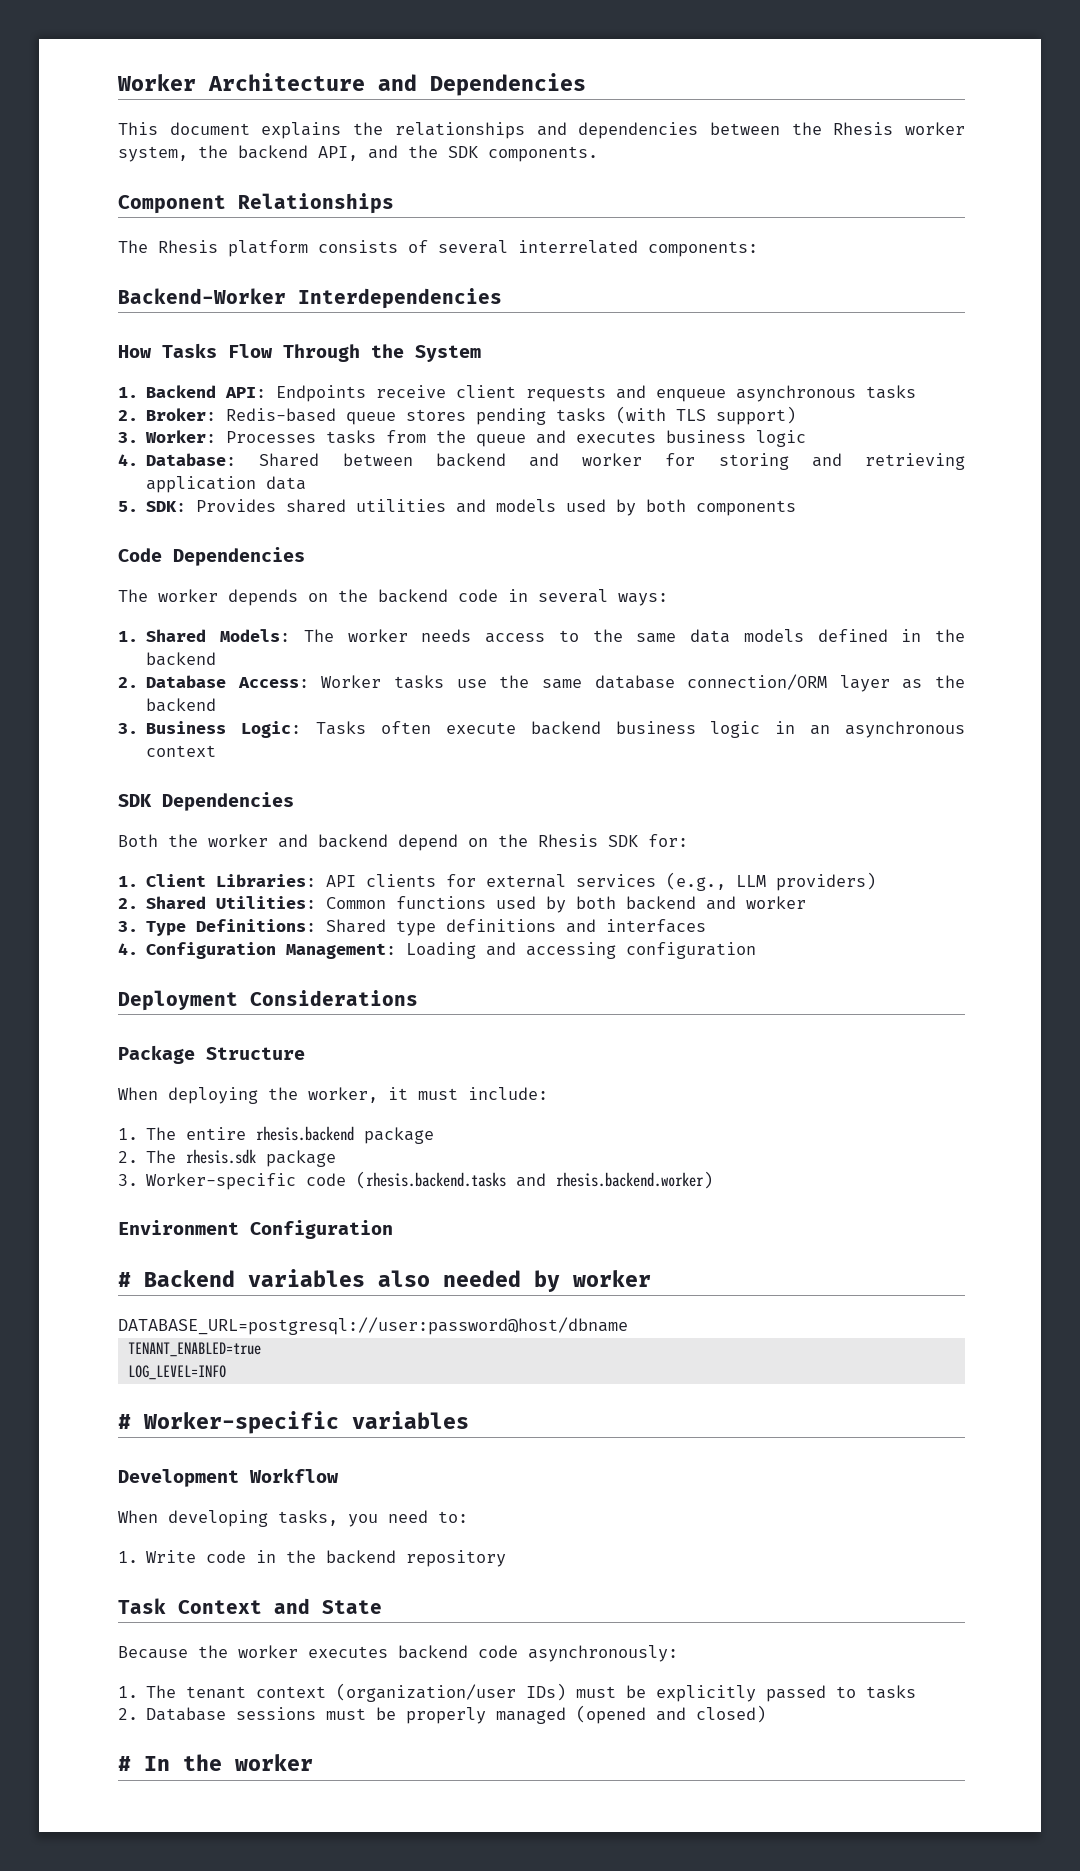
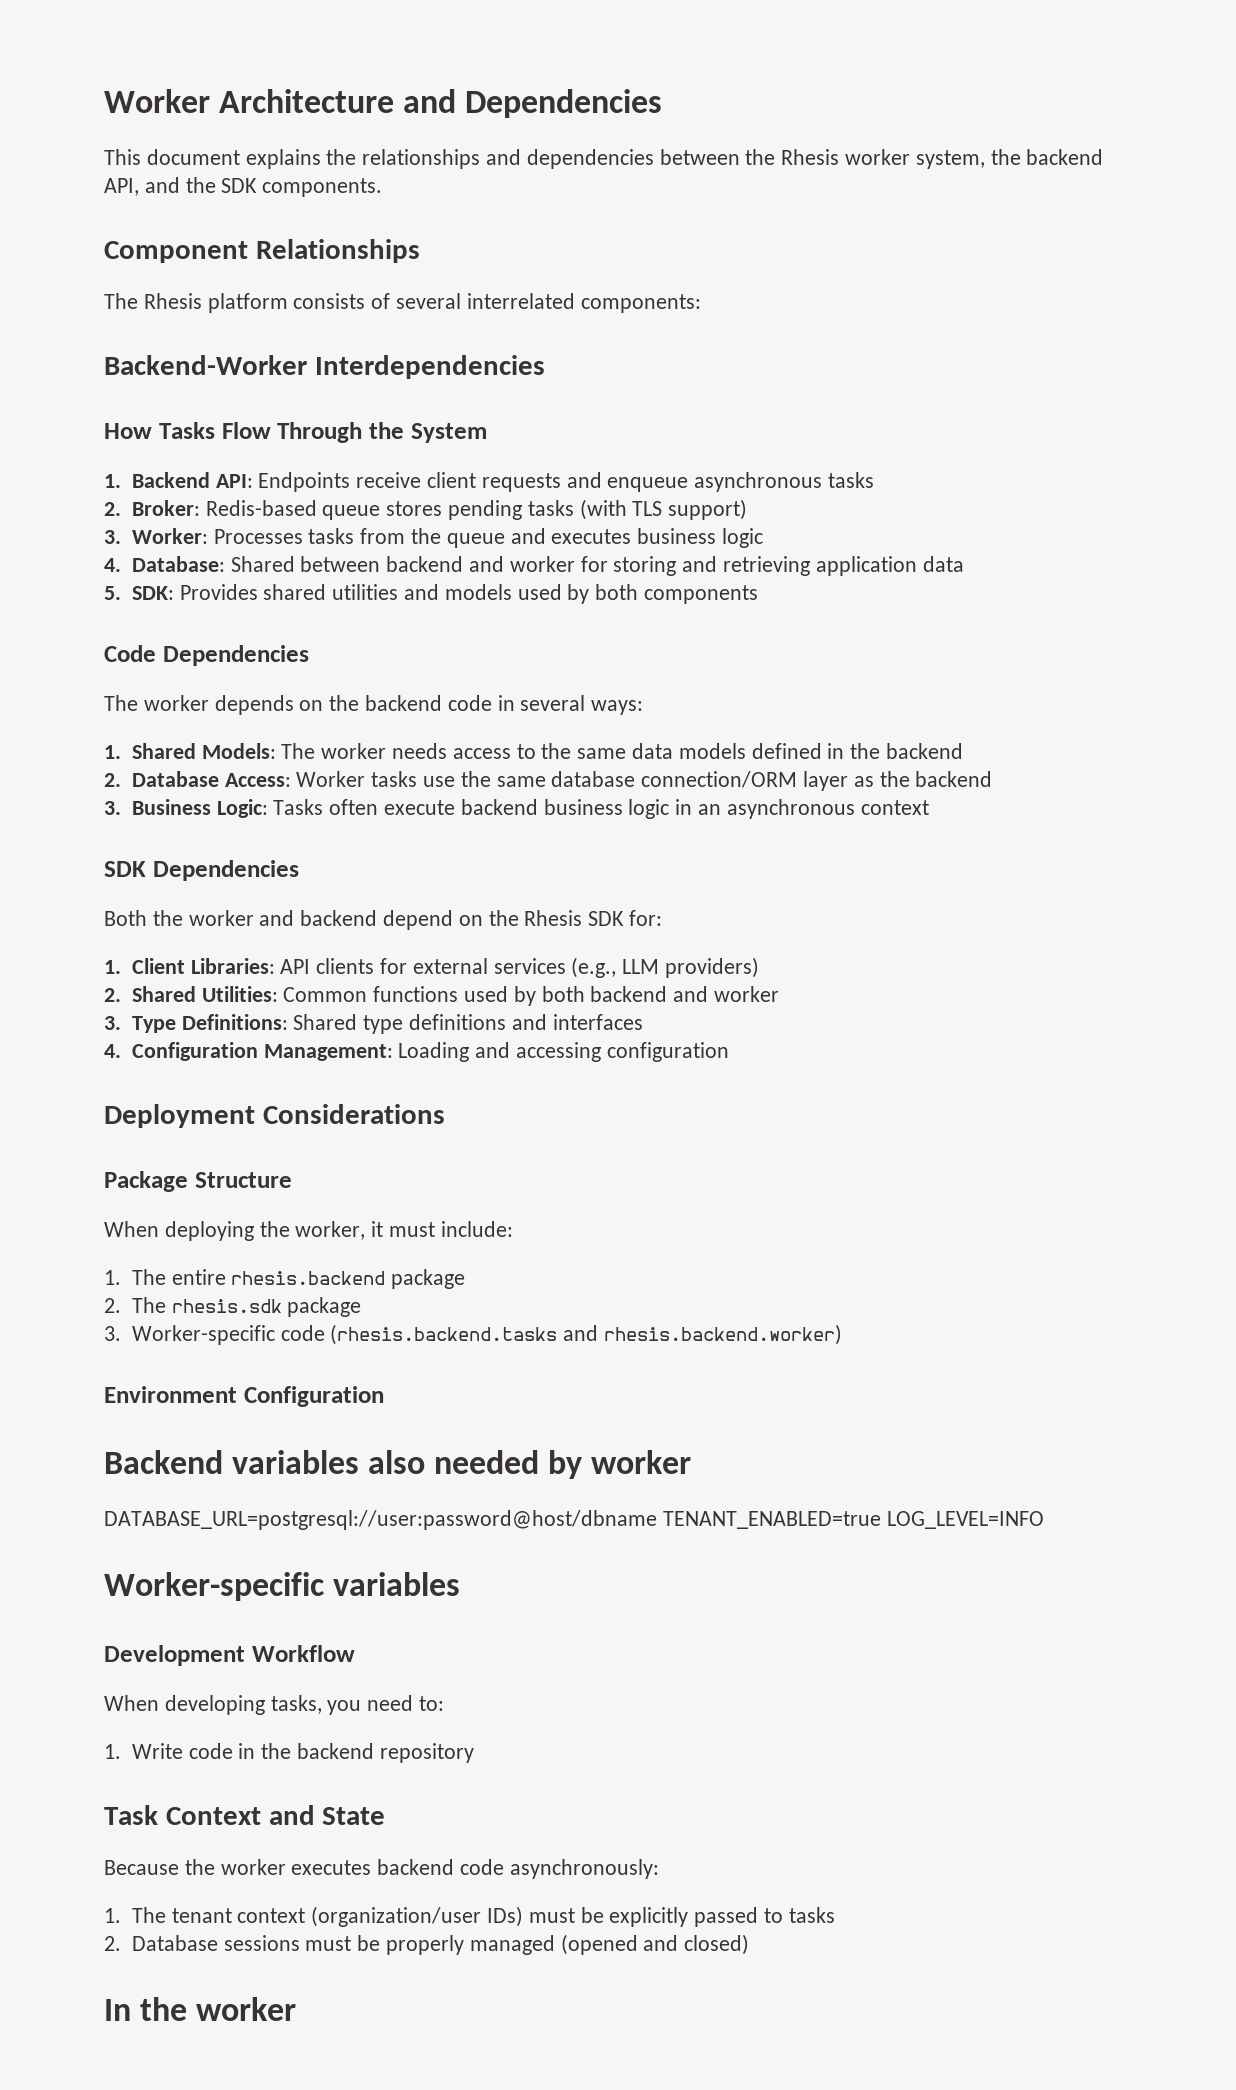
[118,1272,131,1287] # -> (384, 1396) none
(628, 1326) // -> (657, 1520) none
(261, 1349) // -> (881, 1520) none
[118,1414,131,1429] # -> (1044, 1520) none
[118,1756,131,1771] # -> (750, 1944) none

